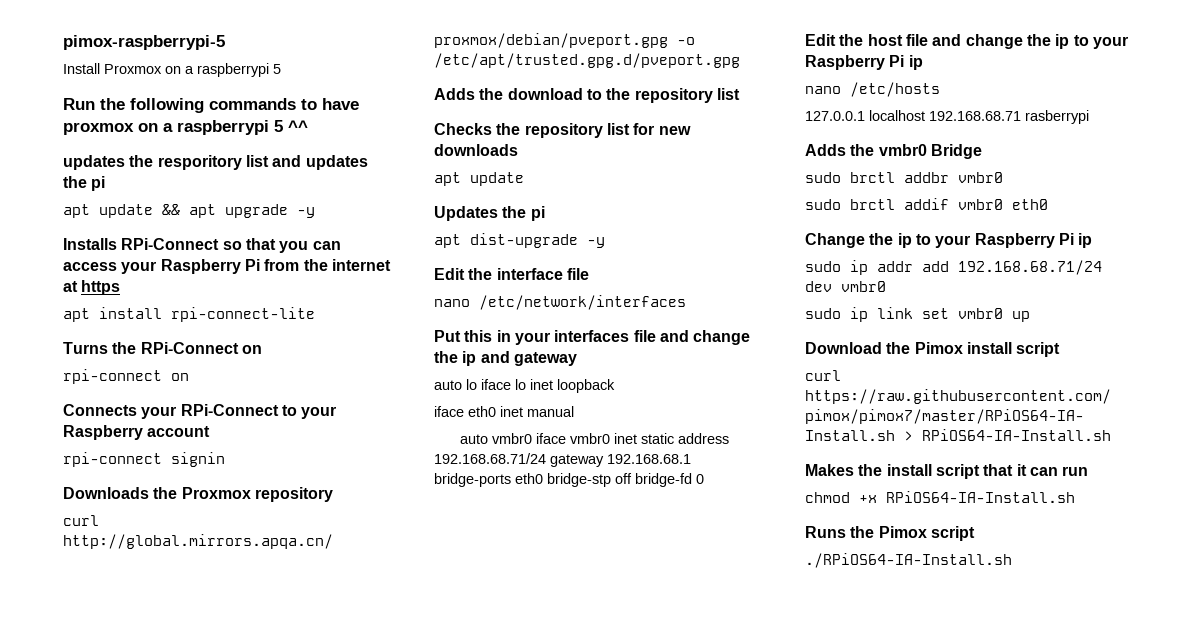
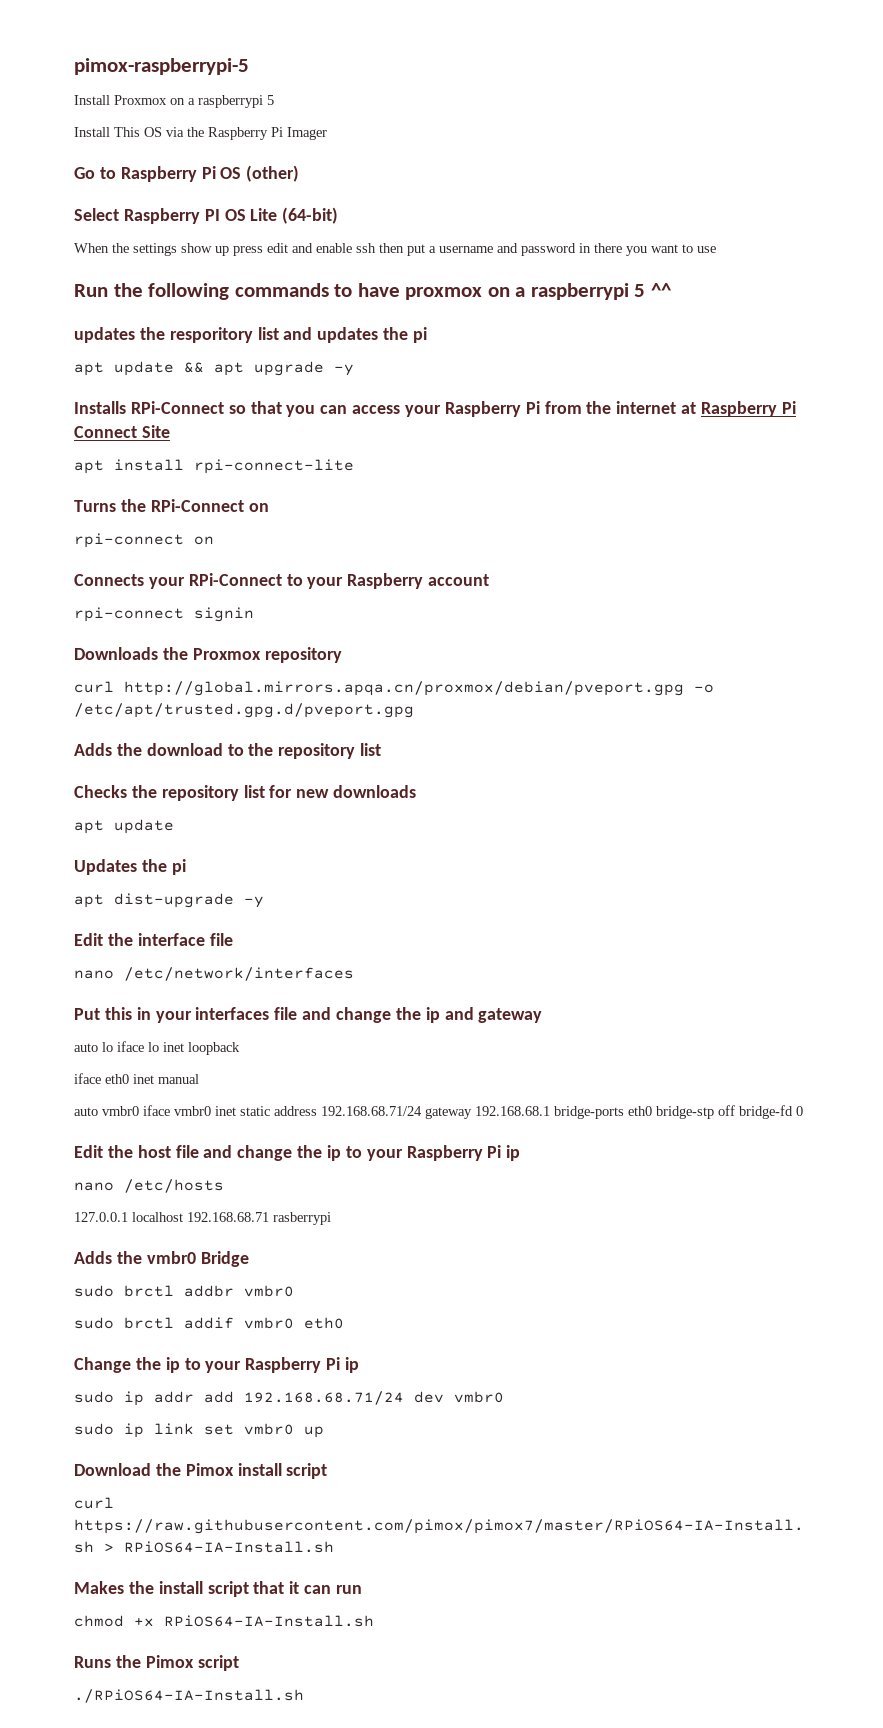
(281, 69) none -> [74,127,327,140] [74,165,300,182] [74,207,339,224] [74,243,716,256] // Install This OS via the Raspberry Pi Imager // Go to Raspberry Pi OS (other) // Select Raspberry PI OS Lite (64-bit) // When the settings show up press edit and enable ssh then put a username and password in there you want to use
[81,280,121,295] https -> [701,401,796,417] [74,425,170,438] Raspberry Pi Connect Site

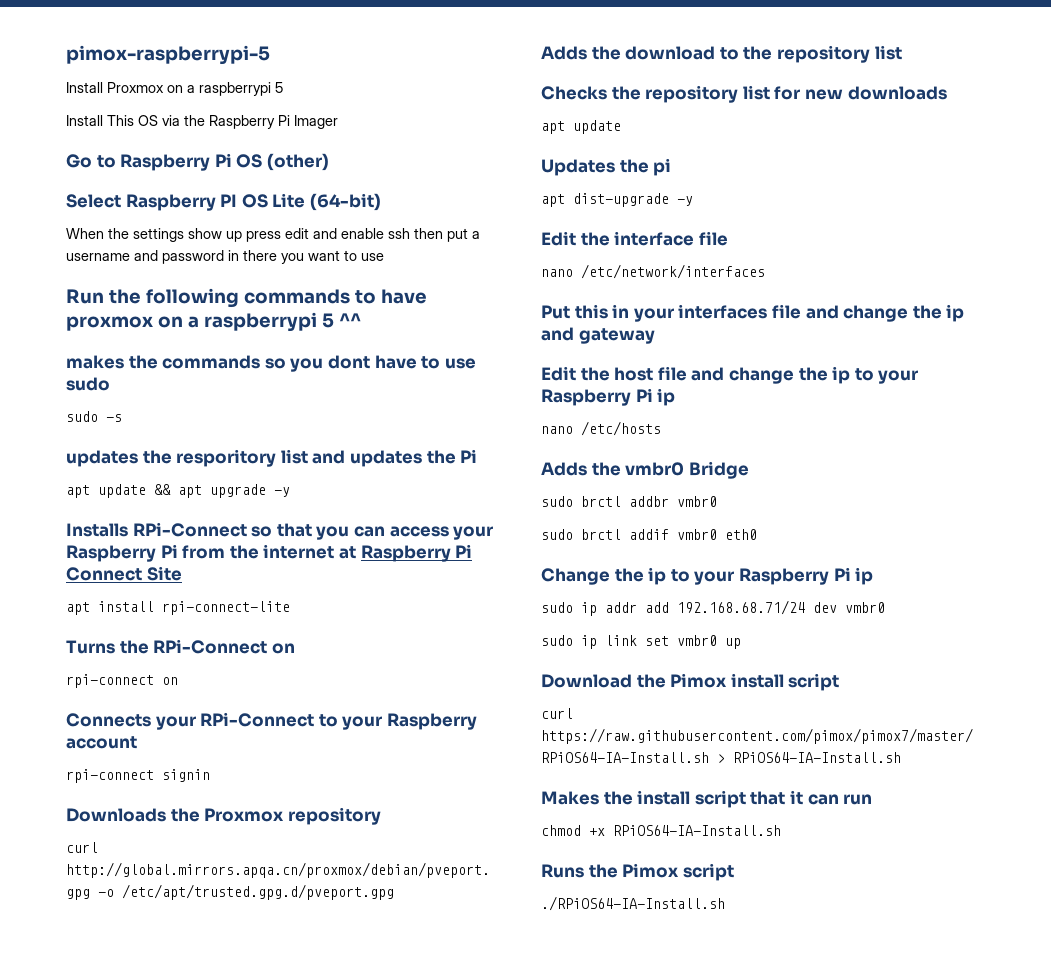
(672, 290) none -> [66,355,476,372] [66,377,110,391] [66,411,122,422] // makes the commands so you dont have to use sudo // sudo -s
[413,327,428,343] pi -> [460,449,478,463] Pi
[74,1041,240,1055] [74,1073,199,1084] [74,1105,803,1119] // auto lo iface lo inet loopback // iface eth0 inet manual // auto vmbr0 iface vmbr0 inet static address 192.168.68.71/24 gateway 192.168.68.1 bridge-ports eth0 bridge-stp off bridge-fd 0 -> (655, 336) none
[74,1212,331,1225] // 127.0.0.1 localhost 192.168.68.71 rasberrypi -> (661, 428) none

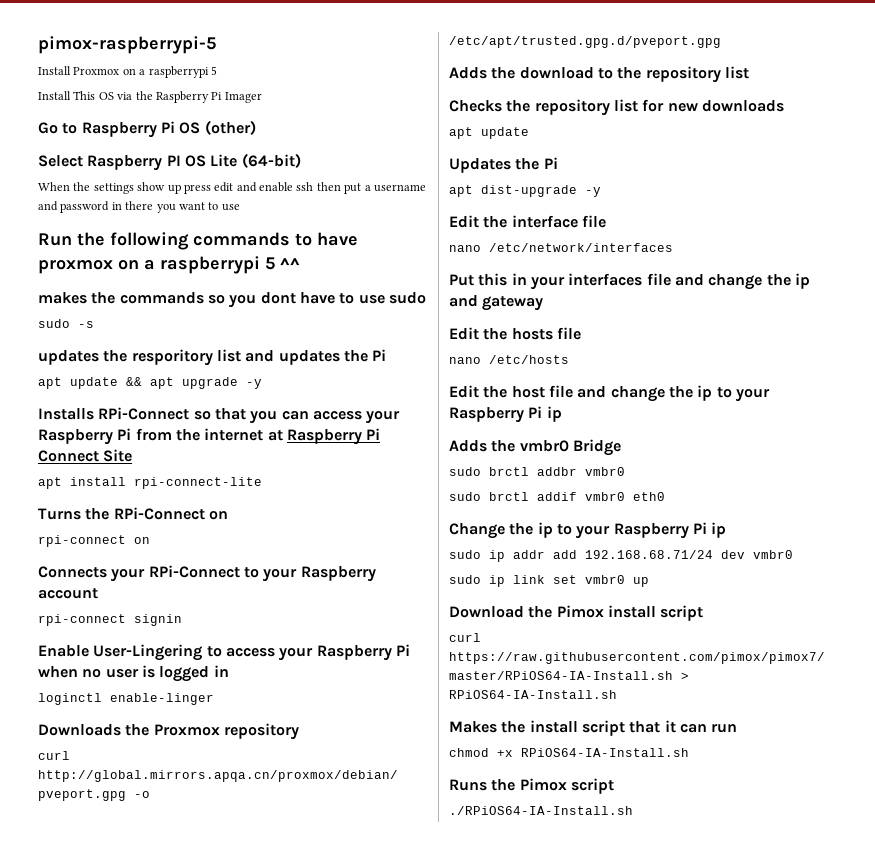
(210, 775) none -> [38,644,410,661] [38,665,229,682] [38,693,214,705] // Enable User-Lingering to access your Raspberry Pi when no user is logged in // loginctl enable-linger
[653,158,672,176] pi -> [543,157,558,169] Pi
(655, 336) none -> [449,327,581,340] [449,355,569,364] // Edit the hosts file // nano /etc/hosts
[541,421,661,436] // nano /etc/hosts -> (562, 414) none

